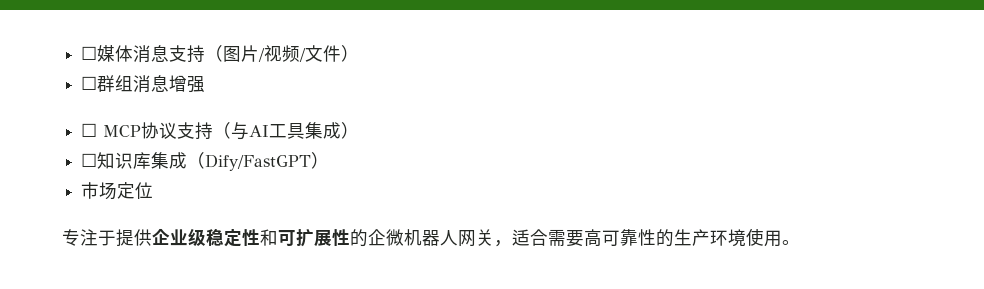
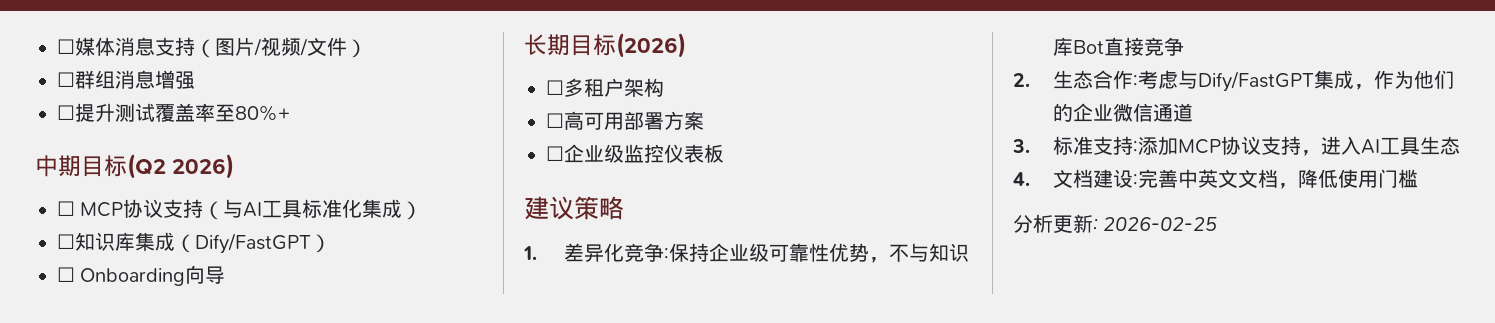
(206, 84) none -> [57,103,290,122] [35,154,235,179] // ☐提升测试覆盖率至80%+ // 中期目标(Q2 2026)
(306, 131) none -> [302,199,363,218] 标准化
[81,182,154,200] [62,228,800,247] 市场定位 // 专注于提供企业级稳定性和可扩展性的企微机器人网关，适合需要高可靠性的生产环境使用。 -> [57,265,226,286] [524,33,686,58] [546,78,664,97] [546,111,704,130] [546,144,724,163] [524,196,624,220] [523,243,969,263] [1052,37,1184,56] [1013,70,1454,92] [1052,103,1193,122] [1012,136,1460,156] [1013,169,1418,189] [1013,214,1218,233] ☐ Onboarding向导 // 长期目标(2026) // ☐多租户架构 // ☐高可用部署方案 // ☐企业级监控仪表板 // 建议策略 // 1.差异化竞争:保持企业级可靠性优势，不与知识库Bot直接竞争 // 2.生态合作:考虑与Dify/FastGPT集成，作为他们的企业微信通道 // 3.标准支持:添加MCP协议支持，进入AI工具生态 // 4.文档建设:完善中英文文档，降低使用门槛 // 分析更新: 2026-02-25

